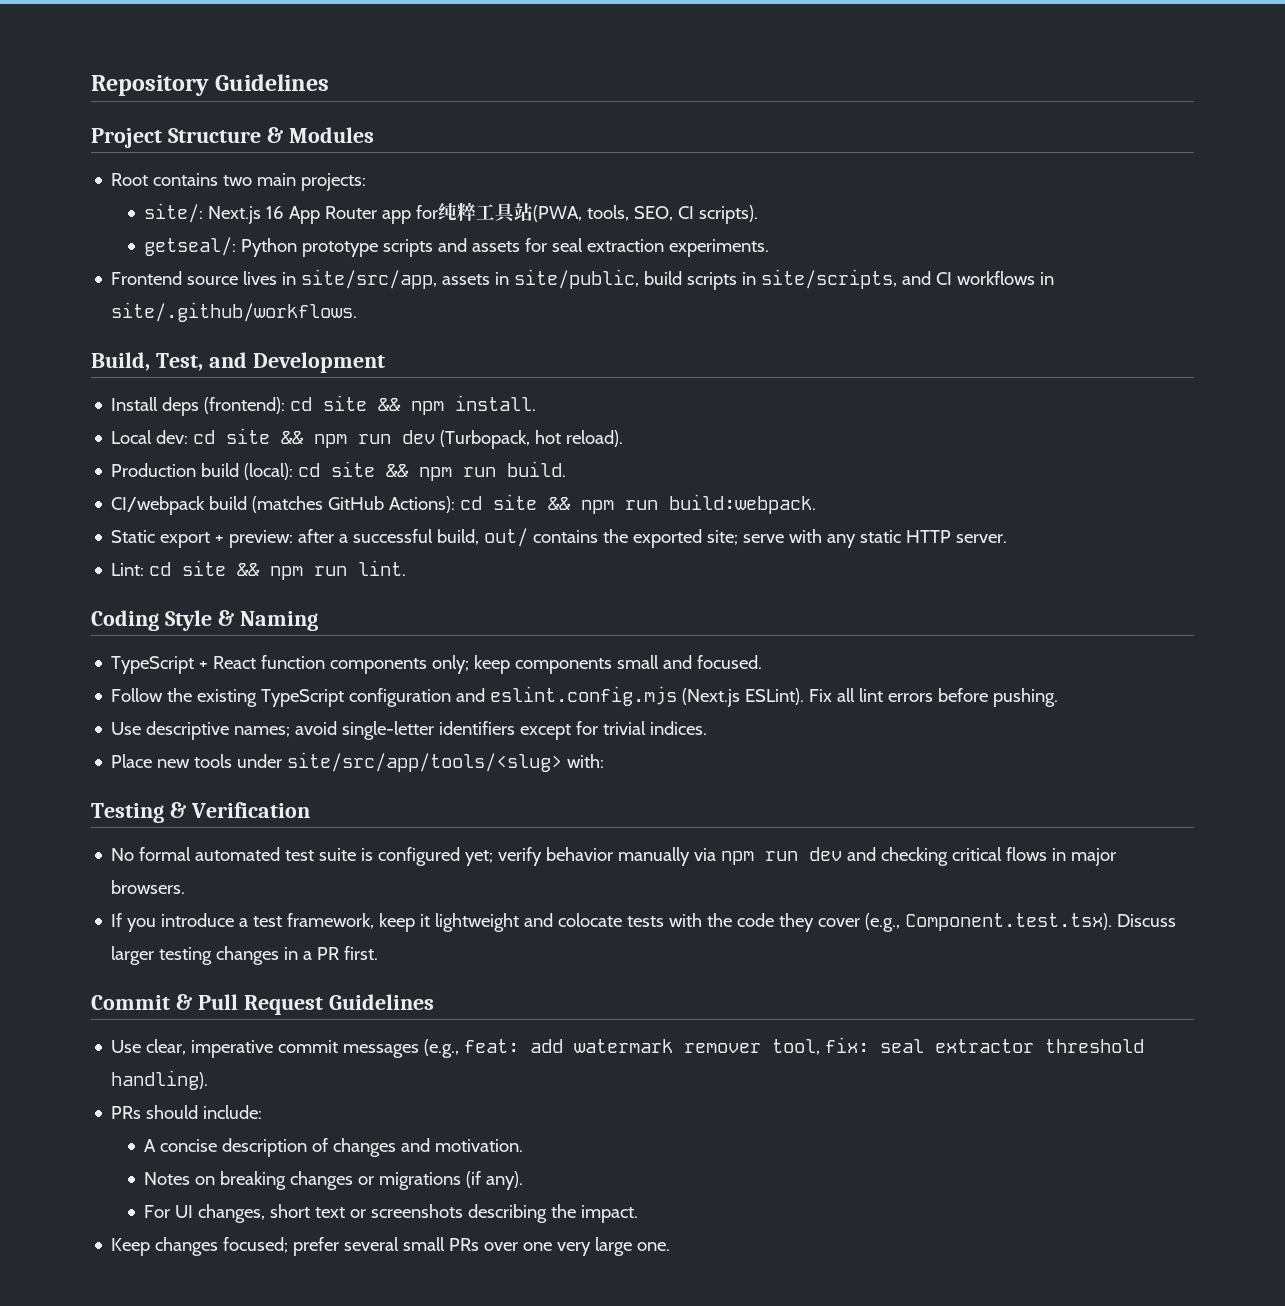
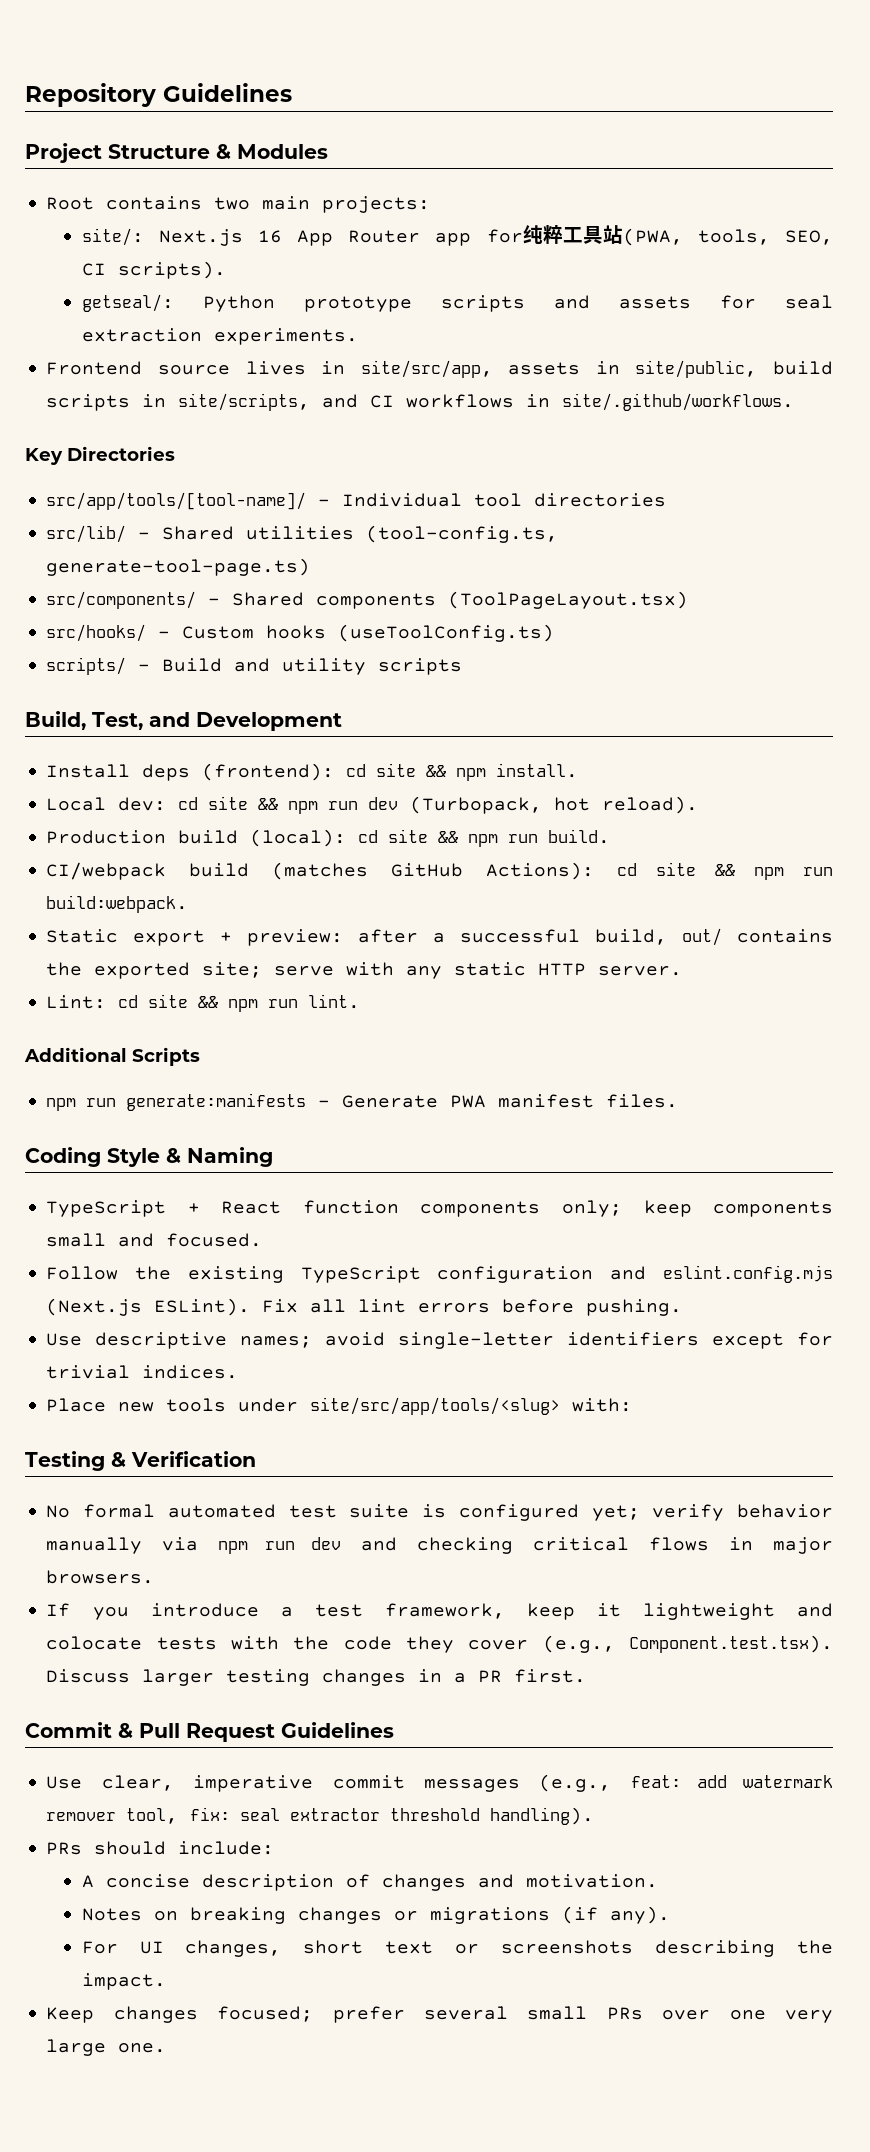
(358, 312) none -> [25,446,175,465] [46,492,667,510] [46,525,559,543] [46,558,311,576] [46,591,689,609] [46,624,555,642] [46,657,463,675] // Key Directories // src/app/tools/[tool-name]/ - Individual tool directories // src/lib/ - Shared utilities (tool-config.ts, generate-tool-page.ts) // src/components/ - Shared components (ToolPageLayout.tsx) // src/hooks/ - Custom hooks (useToolConfig.ts) // scripts/ - Build and utility scripts
(407, 568) none -> [24,1047,200,1066] [46,1093,679,1111] // Additional Scripts // npm run generate:manifests - Generate PWA manifest files.

